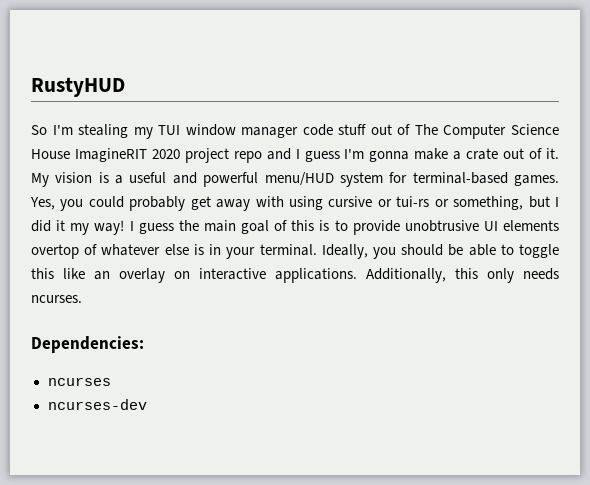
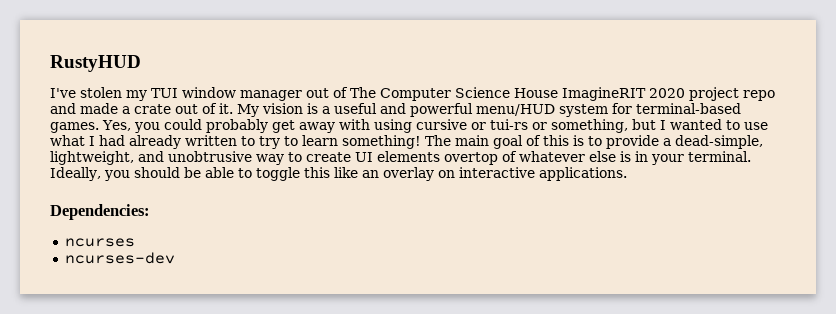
[31,124,129,138] So I'm stealing -> [50,87,122,98] I've stolen
[302,124,367,136] code stuff -> (302, 95) none
[295,148,449,162] I guess I'm gonna make -> [80,103,118,114] made
[31,220,199,235] did it my way! I guess the -> [669,119,768,130] [50,135,451,149] wanted to use what I had already written to try to learn something! The
[404,220,479,232] unobtrusive -> [663,135,763,149] [50,151,351,165] a dead-simple, lightweight, and unobtrusive way to create
[366,268,559,283] [31,295,82,303] Additionally, this only needs ncurses. -> (627, 174) none

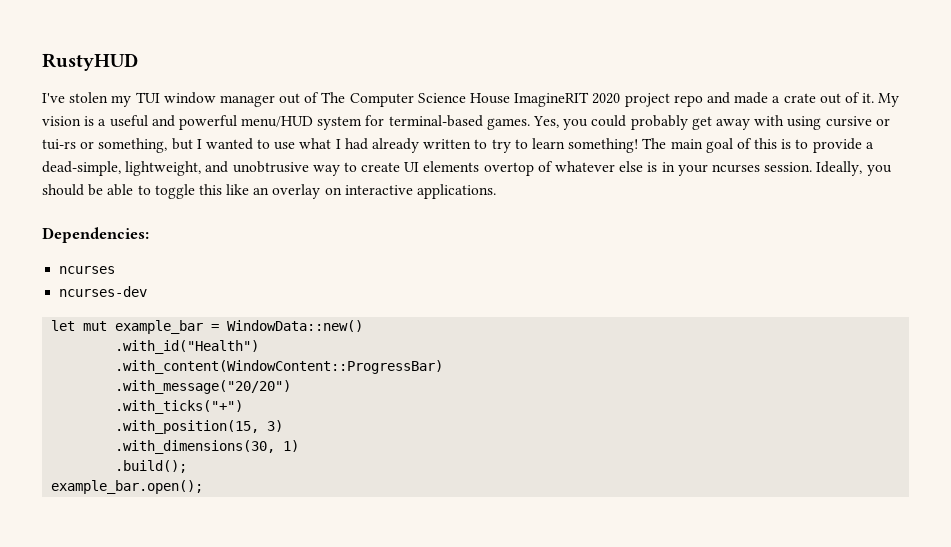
[688,151,751,162] terminal. -> [711,162,813,173] ncurses session.
(175, 258) none -> [51,320,364,334] [115,340,260,354] [115,360,444,374] [115,380,292,394] [115,400,244,414] [115,420,284,434] [115,440,300,454] [115,460,188,473] [51,480,204,494] // let mut example_bar = WindowData::new() // .with_id("Health") // .with_content(WindowContent::ProgressBar) // .with_message("20/20") // .with_ticks("+") // .with_position(15, 3) // .with_dimensions(30, 1) // .build(); // example_bar.open();

